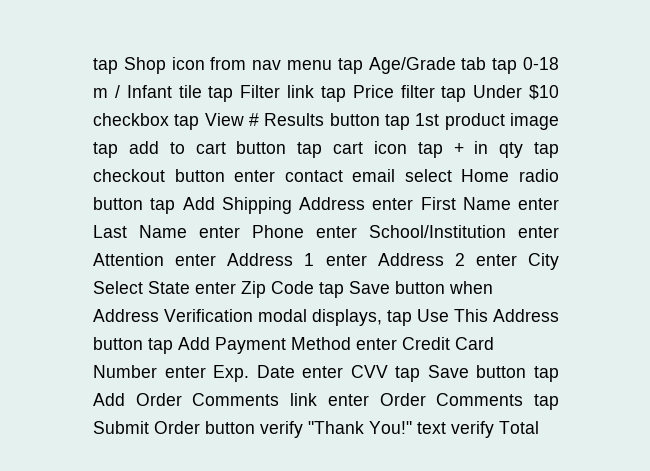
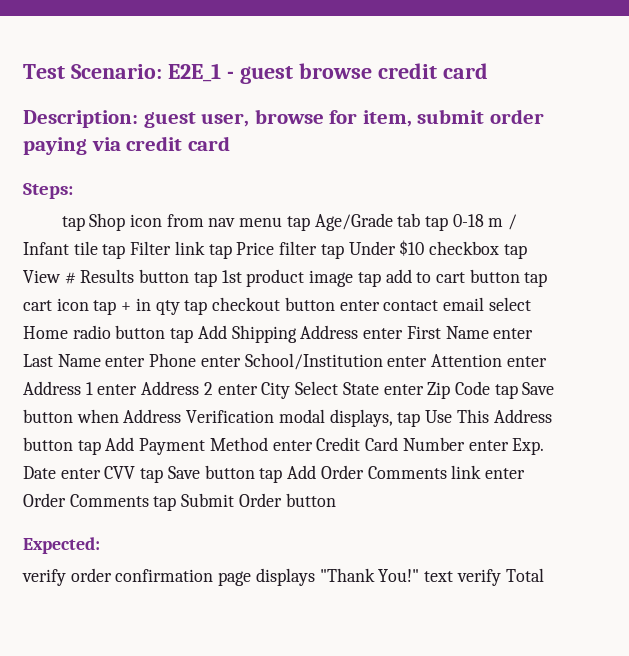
(93, 66) none -> [23,63,488,84] [23,109,544,128] [23,136,230,155] [23,183,73,199] Test Scenario: E2E_1 - guest browse credit card // Description: guest user, browse for item, submit order paying via credit card // Steps: //
[260,421,303,438] verify -> [23,537,100,554] [22,568,315,586] // Expected: // verify order confirmation page displays

